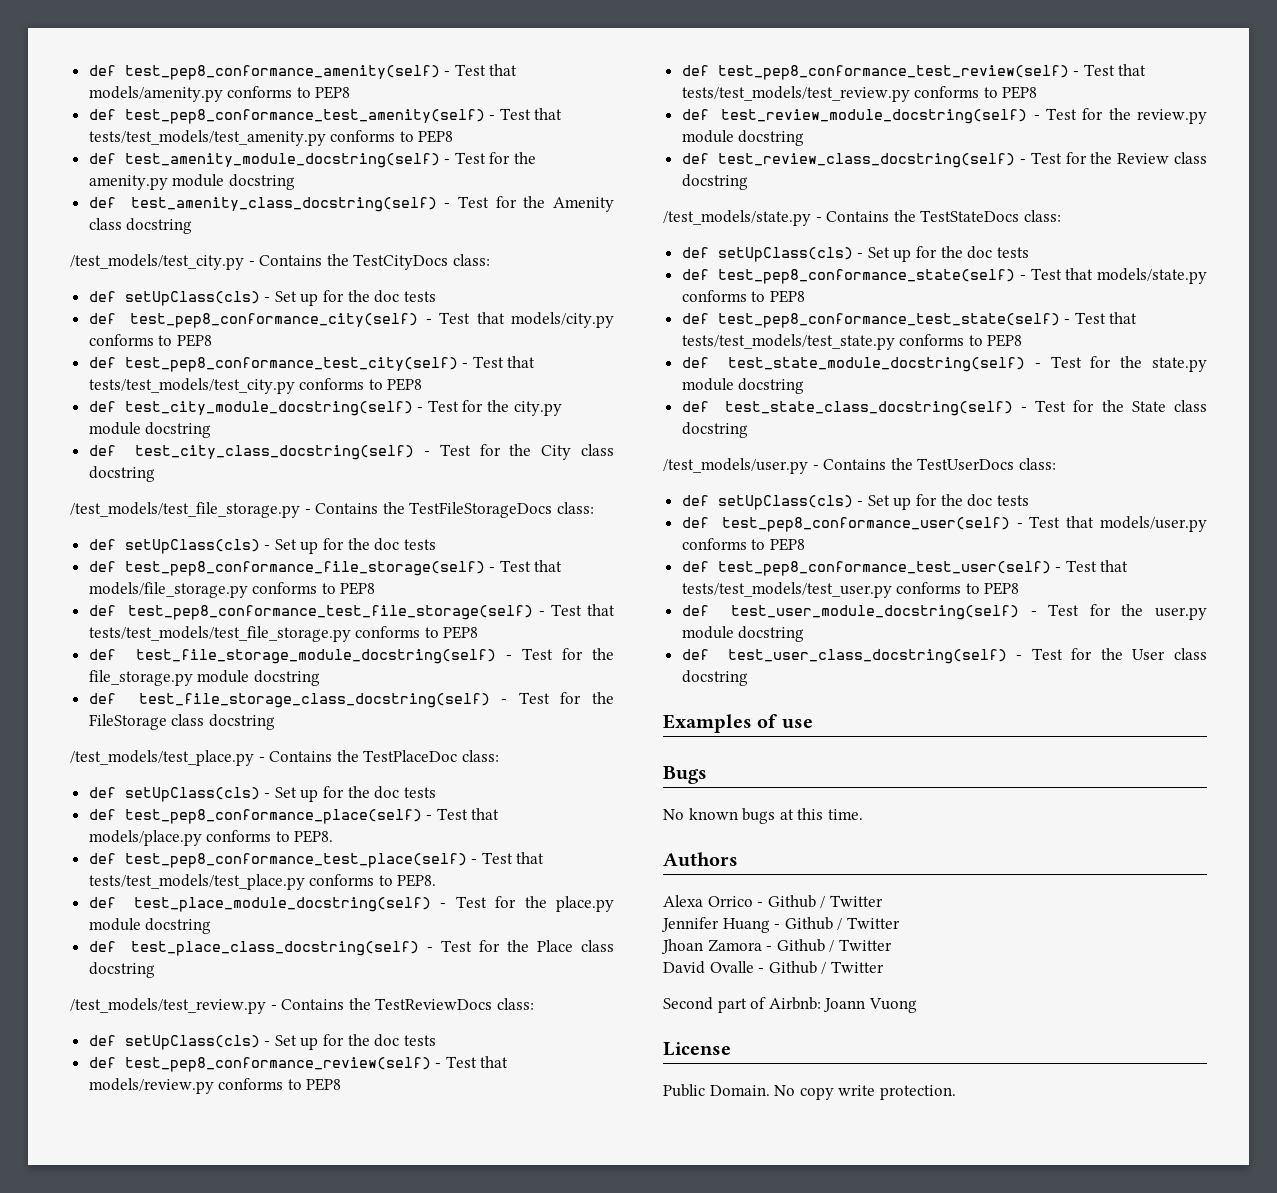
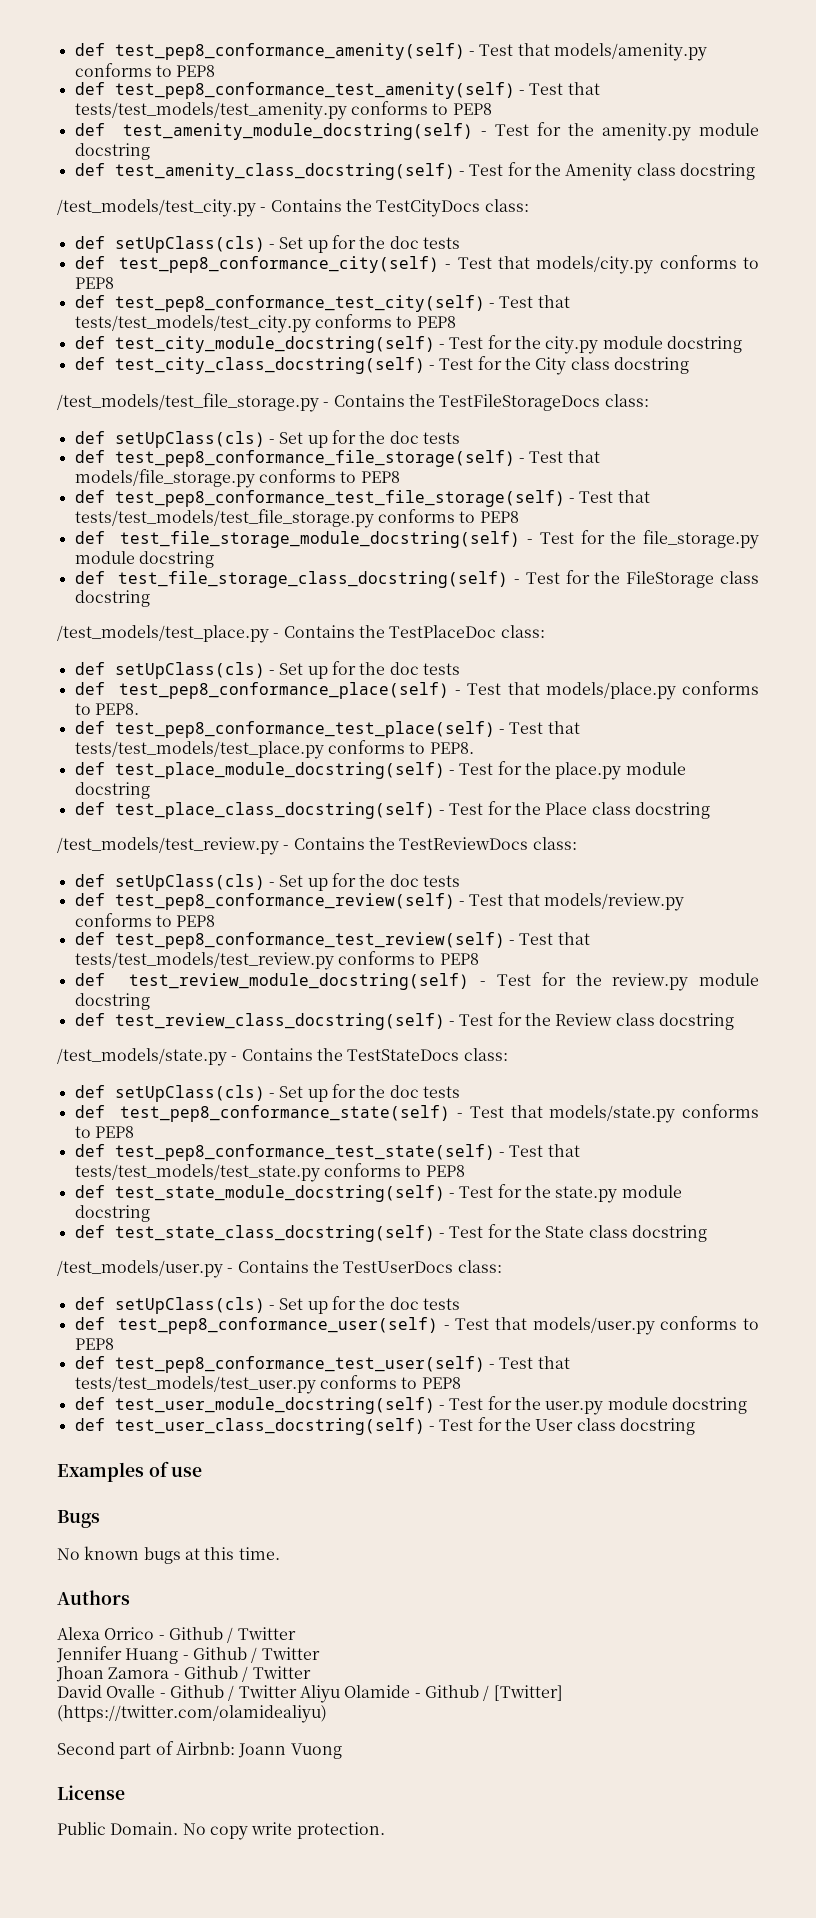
(884, 967) none -> [299,1685,563,1703] [57,1705,327,1723] Aliyu Olamide - Github / [Twitter] (https://twitter.com/olamidealiyu)

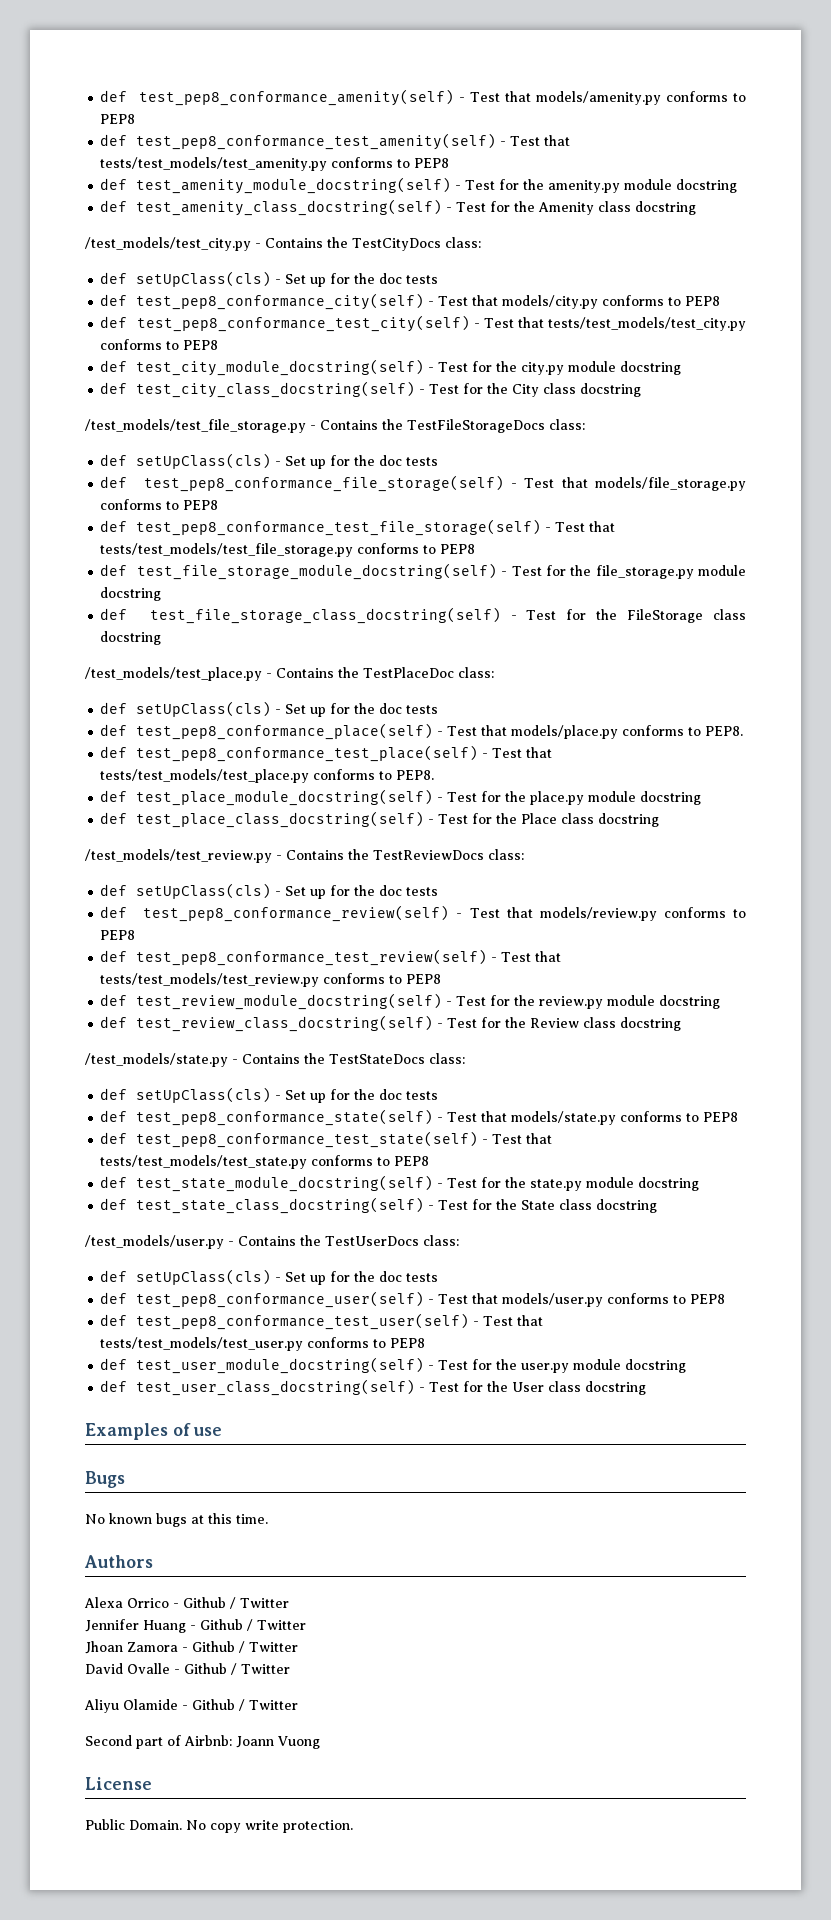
(297, 1691) none -> (290, 1669) //
[493,1685,563,1701] [57,1705,327,1723] [Twitter] (https://twitter.com/olamidealiyu) -> [249,1700,298,1710] Twitter

